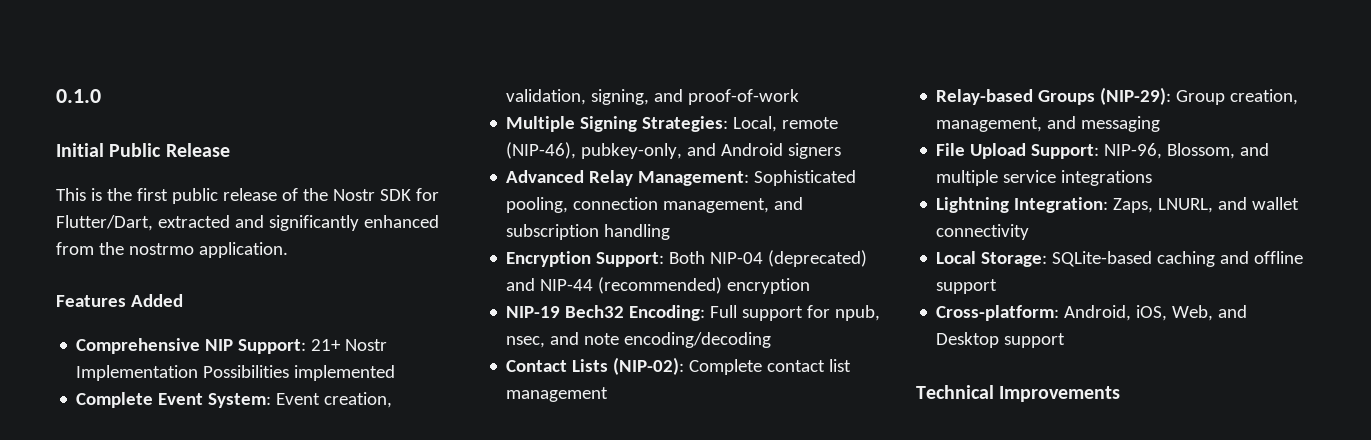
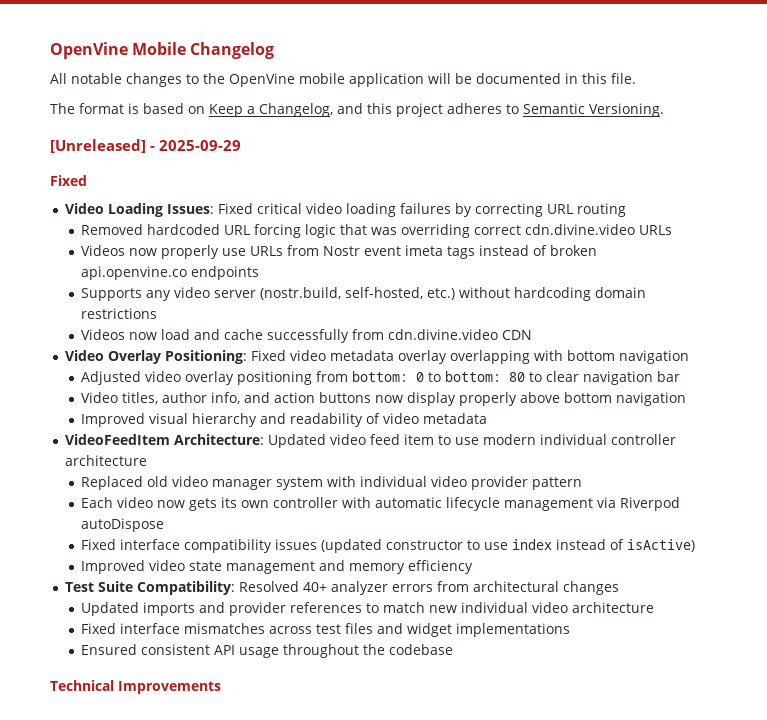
[56,89,101,103] [56,143,230,157] [56,188,439,204] [56,215,439,231] [56,242,288,258] [56,294,183,307] [76,338,388,354] [76,365,396,381] [76,392,393,408] [506,89,800,105] [506,116,839,132] [506,142,842,159] [506,170,857,186] [506,197,804,213] [506,224,671,240] [506,250,868,267] [506,277,811,294] [506,305,881,321] [506,332,772,348] [506,357,852,375] [506,387,609,402] [936,87,1299,105] [936,116,1161,132] [936,143,1270,159] [936,170,1153,186] [936,197,1300,213] [936,224,1030,240] [936,251,1304,267] [936,279,998,294] [936,305,1248,321] [936,332,1066,348] 0.1.0 // Initial Public Release // This is the first public release of the Nostr SDK for Flutter/Dart, extracted and significantly enhanced from the nostrmo application. // Features Added // Comprehensive NIP Support: 21+ Nostr Implementation Possibilities implemented // Complete Event System: Event creation, validation, signing, and proof-of-work // Multiple Signing Strategies: Local, remote (NIP-46), pubkey-only, and Android signers // Advanced Relay Management: Sophisticated pooling, connection management, and subscription handling // Encryption Support: Both NIP-04 (deprecated) and NIP-44 (recommended) encryption // NIP-19 Bech32 Encoding: Full support for npub, nsec, and note encoding/decoding // Contact Lists (NIP-02): Complete contact list management // Relay-based Groups (NIP-29): Group creation, management, and messaging // File Upload Support: NIP-96, Blossom, and multiple service integrations // Lightning Integration: Zaps, LNURL, and wallet connectivity // Local Storage: SQLite-based caching and offline support // Cross-platform: Android, iOS, Web, and Desktop support -> [50,42,275,59] [50,73,636,87] [50,103,664,117] [50,139,242,153] [50,175,87,186] [64,203,626,217] [81,224,673,238] [81,245,598,259] [81,266,260,280] [81,287,647,301] [81,308,158,319] [81,329,533,343] [64,350,689,364] [81,371,681,385] [81,392,687,406] [81,413,488,427] [64,434,676,448] [64,455,147,466] [81,476,583,490] [81,497,681,511] [81,518,165,532] [81,539,696,553] [81,560,474,574] [64,581,619,595] [81,602,655,616] [81,623,571,637] [81,644,454,658] OpenVine Mobile Changelog // All notable changes to the OpenVine mobile application will be documented in this file. // The format is based on Keep a Changelog, and this project adheres to Semantic Versioning. // [Unreleased] - 2025-09-29 // Fixed // Video Loading Issues: Fixed critical video loading failures by correcting URL routing // Removed hardcoded URL forcing logic that was overriding correct cdn.divine.video URLs // Videos now properly use URLs from Nostr event imeta tags instead of broken api.openvine.co endpoints // Supports any video server (nostr.build, self-hosted, etc.) without hardcoding domain restrictions // Videos now load and cache successfully from cdn.divine.video CDN // Video Overlay Positioning: Fixed video metadata overlay overlapping with bottom navigation // Adjusted video overlay positioning from bottom: 0 to bottom: 80 to clear navigation bar // Video titles, author info, and action buttons now display properly above bottom navigation // Improved visual hierarchy and readability of video metadata // VideoFeedItem Architecture: Updated video feed item to use modern individual controller architecture // Replaced old video manager system with individual video provider pattern // Each video now gets its own controller with automatic lifecycle management via Riverpod autoDispose // Fixed interface compatibility issues (updated constructor to use index instead of isActive) // Improved video state management and memory efficiency // Test Suite Compatibility: Resolved 40+ analyzer errors from architectural changes // Updated imports and provider references to match new individual video architecture // Fixed interface mismatches across test files and widget implementations // Ensured consistent API usage throughout the codebase

